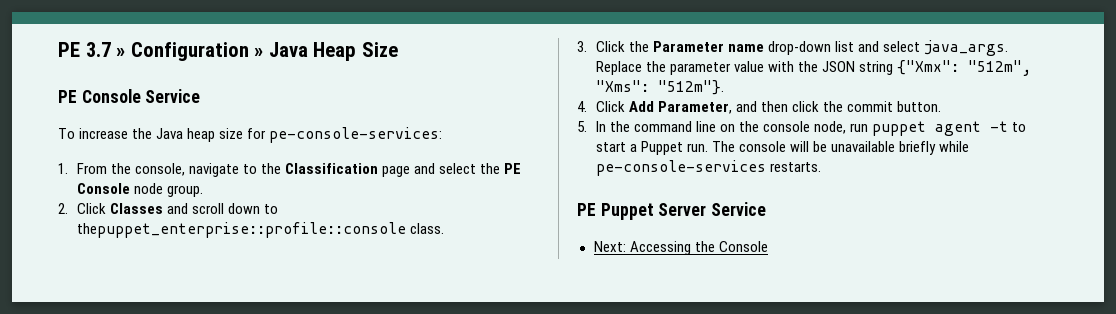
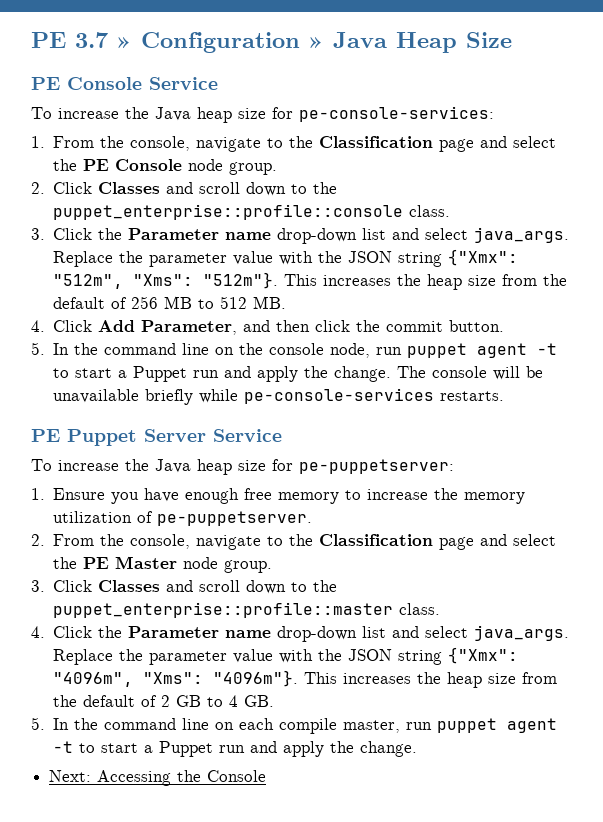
[76,222,406,238] thepuppet_enterprise::profile::console -> [313,182,338,194] [53,204,404,220] the puppet_enterprise::profile::console
(724, 87) none -> [284,274,568,290] [53,296,287,309] This increases the heap size from the default of 256 MB to 512 MB.
[687,143,709,152] run. -> [193,366,392,382] run and apply the change.
(767, 209) none -> [31,459,454,475] [31,488,526,504] [53,511,313,526] [31,534,557,550] [53,556,273,573] [31,580,338,594] [53,602,441,618] [31,625,570,642] [53,647,519,665] [53,670,558,688] [53,695,275,707] [31,717,558,734] [53,741,418,757] // To increase the Java heap size for pe-puppetserver: // 1. Ensure you have enough free memory to increase the memory utilization of pe-puppetserver. // 2. From the console, navigate to the Classification page and select the PE Master node group. // 3. Click Classes and scroll down to the puppet_enterprise::profile::master class. // 4. Click the Parameter name drop-down list and select java_args. Replace the parameter value with the JSON string {"Xmx": "4096m", "Xms": "4096m"}. This increases the heap size from the default of 2 GB to 4 GB. // 5. In the command line on each compile master, run puppet agent -t to start a Puppet run and apply the change.

